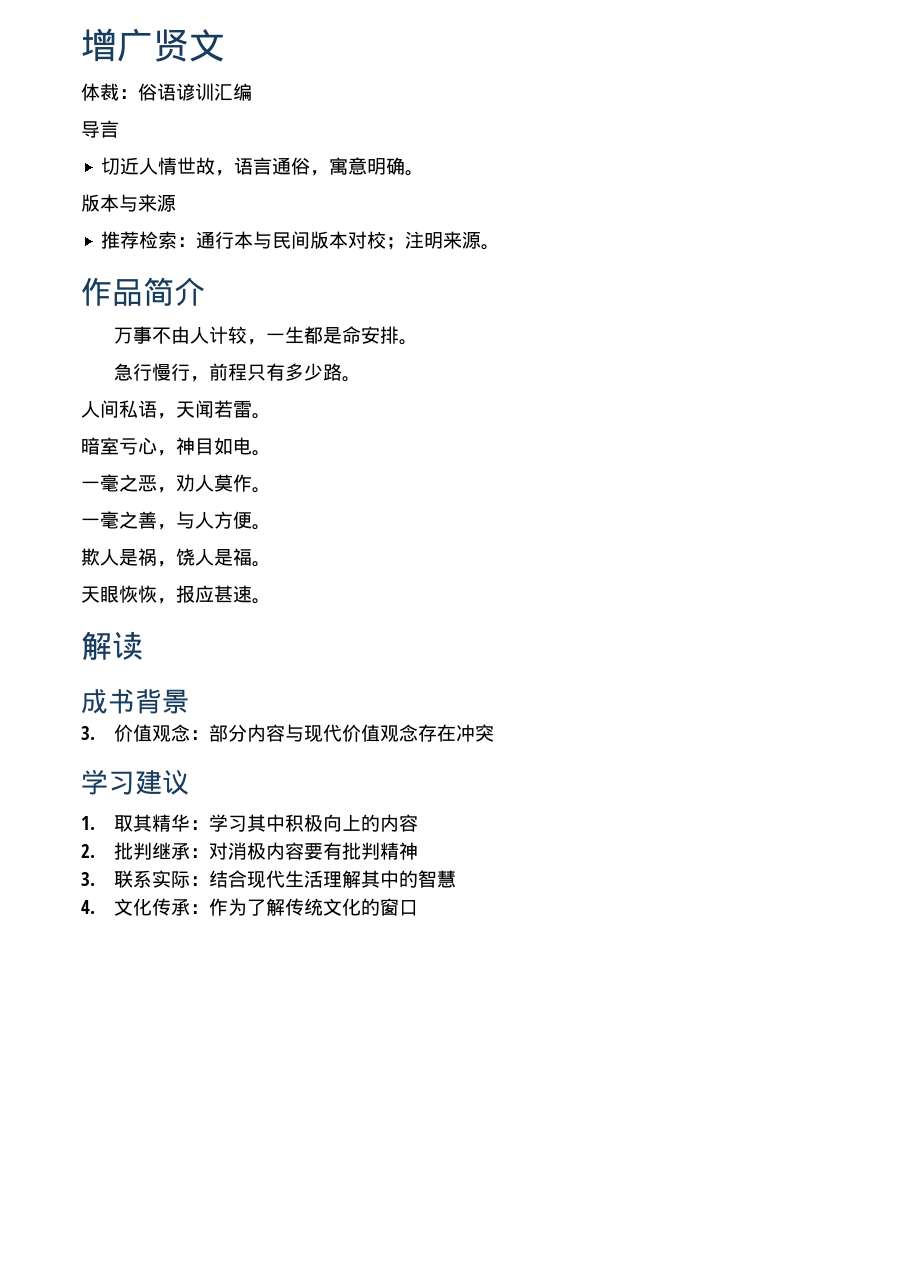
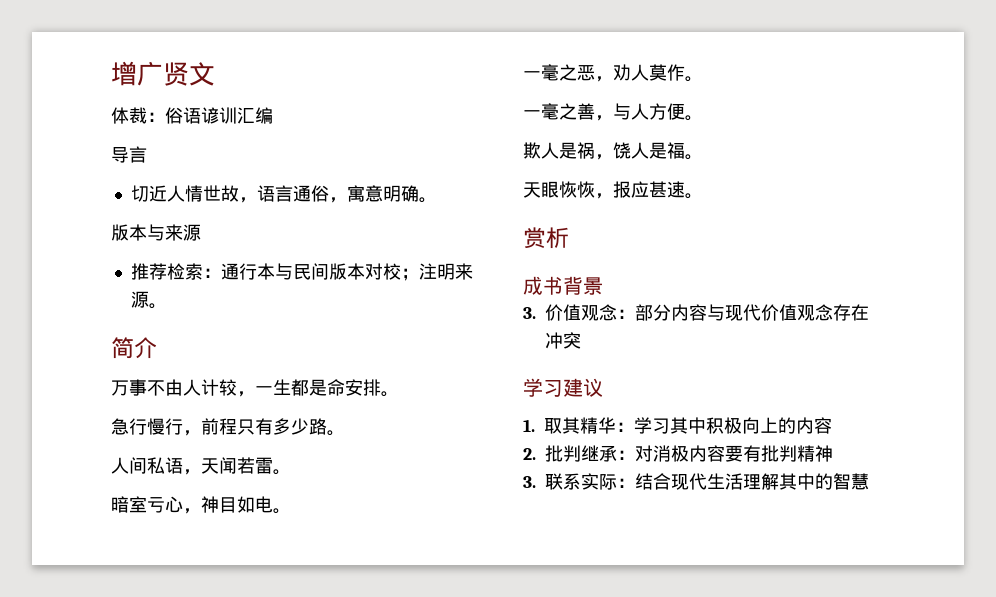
[81,277,143,306] 作品 -> (167, 306) none
[81,631,143,660] 解读 -> [523,227,569,249] 赏析
[81,898,418,916] // 4.文化传承：作为了解传统文化的窗口 -> (869, 481) none

